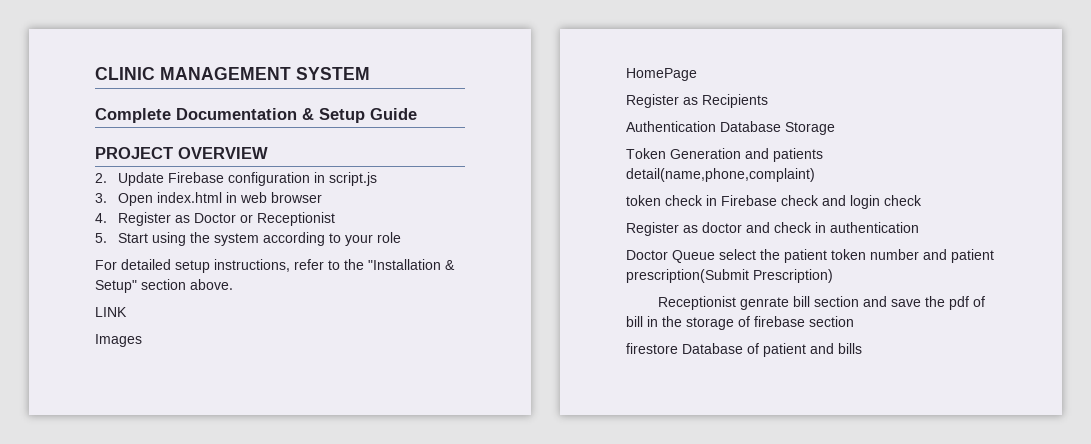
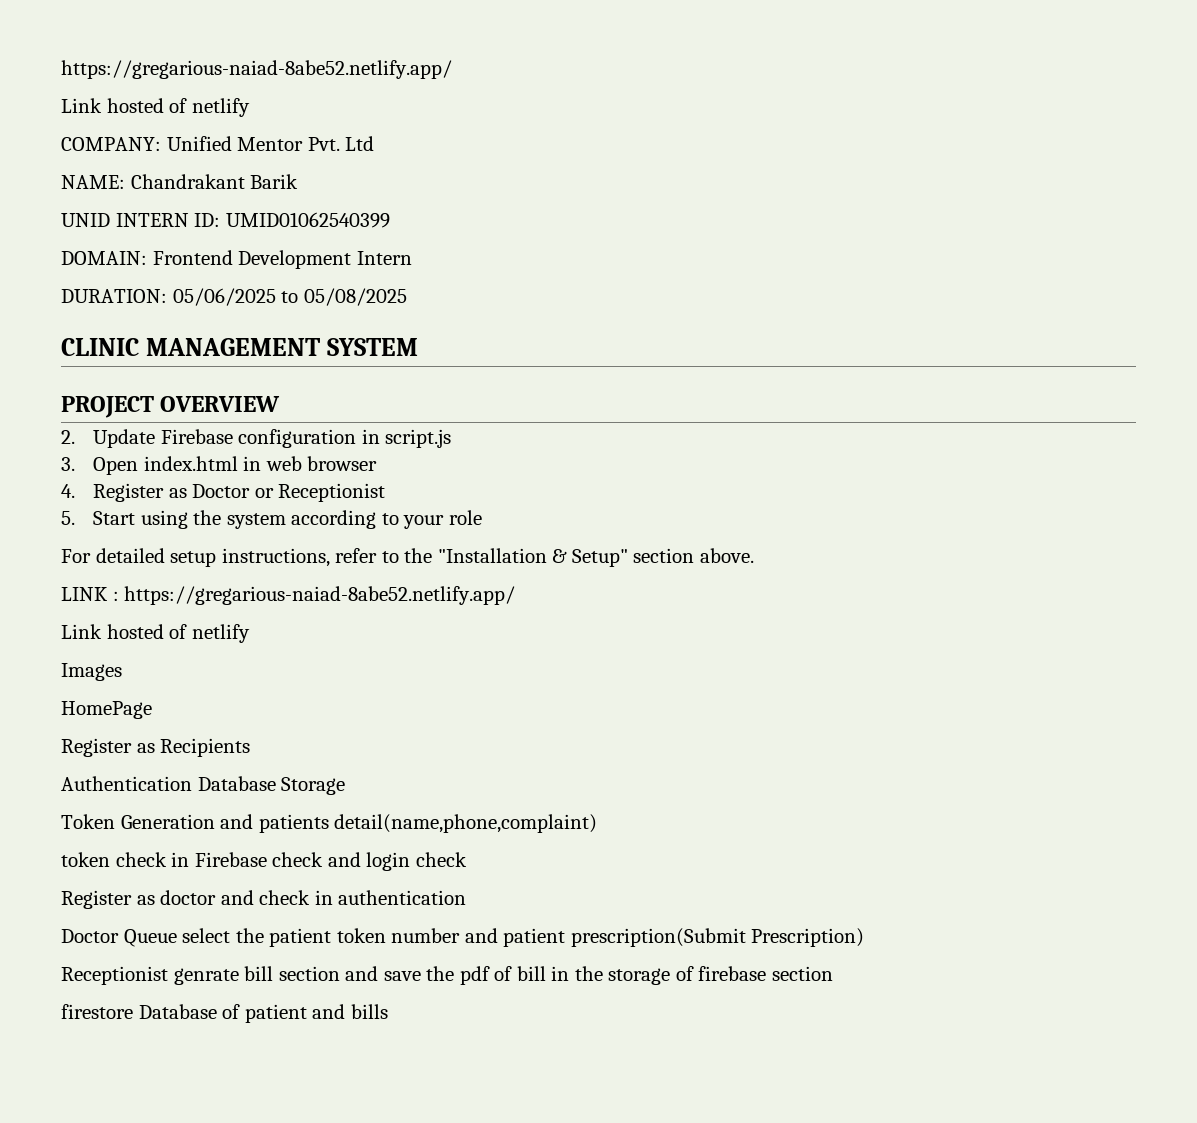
[95,67,370,80] [95,108,417,123] CLINIC MANAGEMENT SYSTEM // Complete Documentation & Setup Guide -> [61,60,452,79] [61,98,250,117] [61,136,375,151] [61,174,299,189] [61,212,390,228] [61,250,412,269] [61,288,407,306] [61,338,419,356] https://gregarious-naiad-8abe52.netlify.app/ // Link hosted of netlify // COMPANY: Unified Mentor Pvt. Ltd // NAME: Chandrakant Barik // UNID INTERN ID: UMID01062540399 // DOMAIN: Frontend Development Intern // DURATION: 05/06/2025 to 05/08/2025 // CLINIC MANAGEMENT SYSTEM
(127, 312) none -> [112,586,516,605] [61,624,250,643] : https://gregarious-naiad-8abe52.netlify.app/ // Link hosted of netlify

